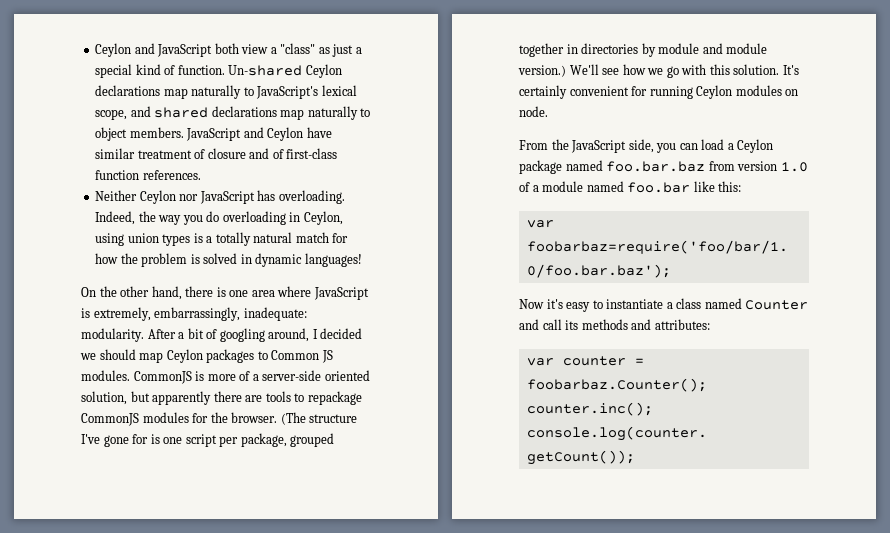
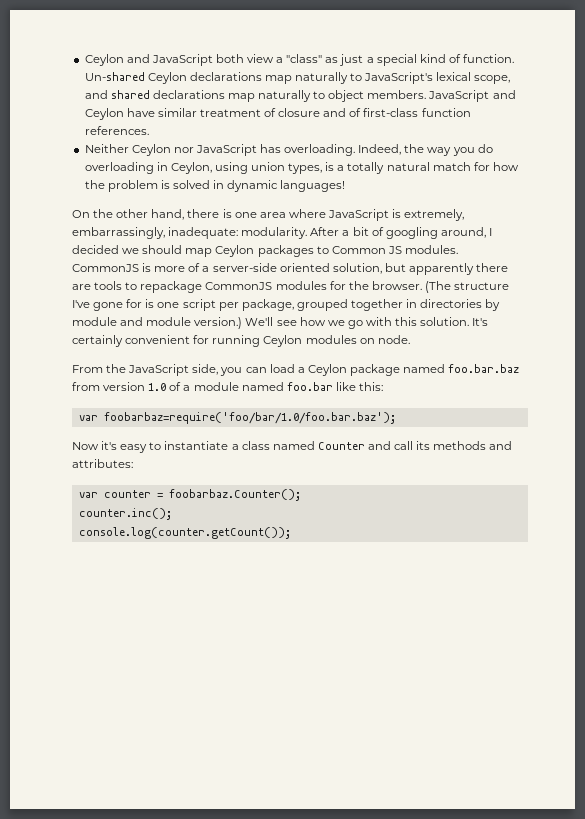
[162,234,191,246] types -> [288,163,323,174] types,

